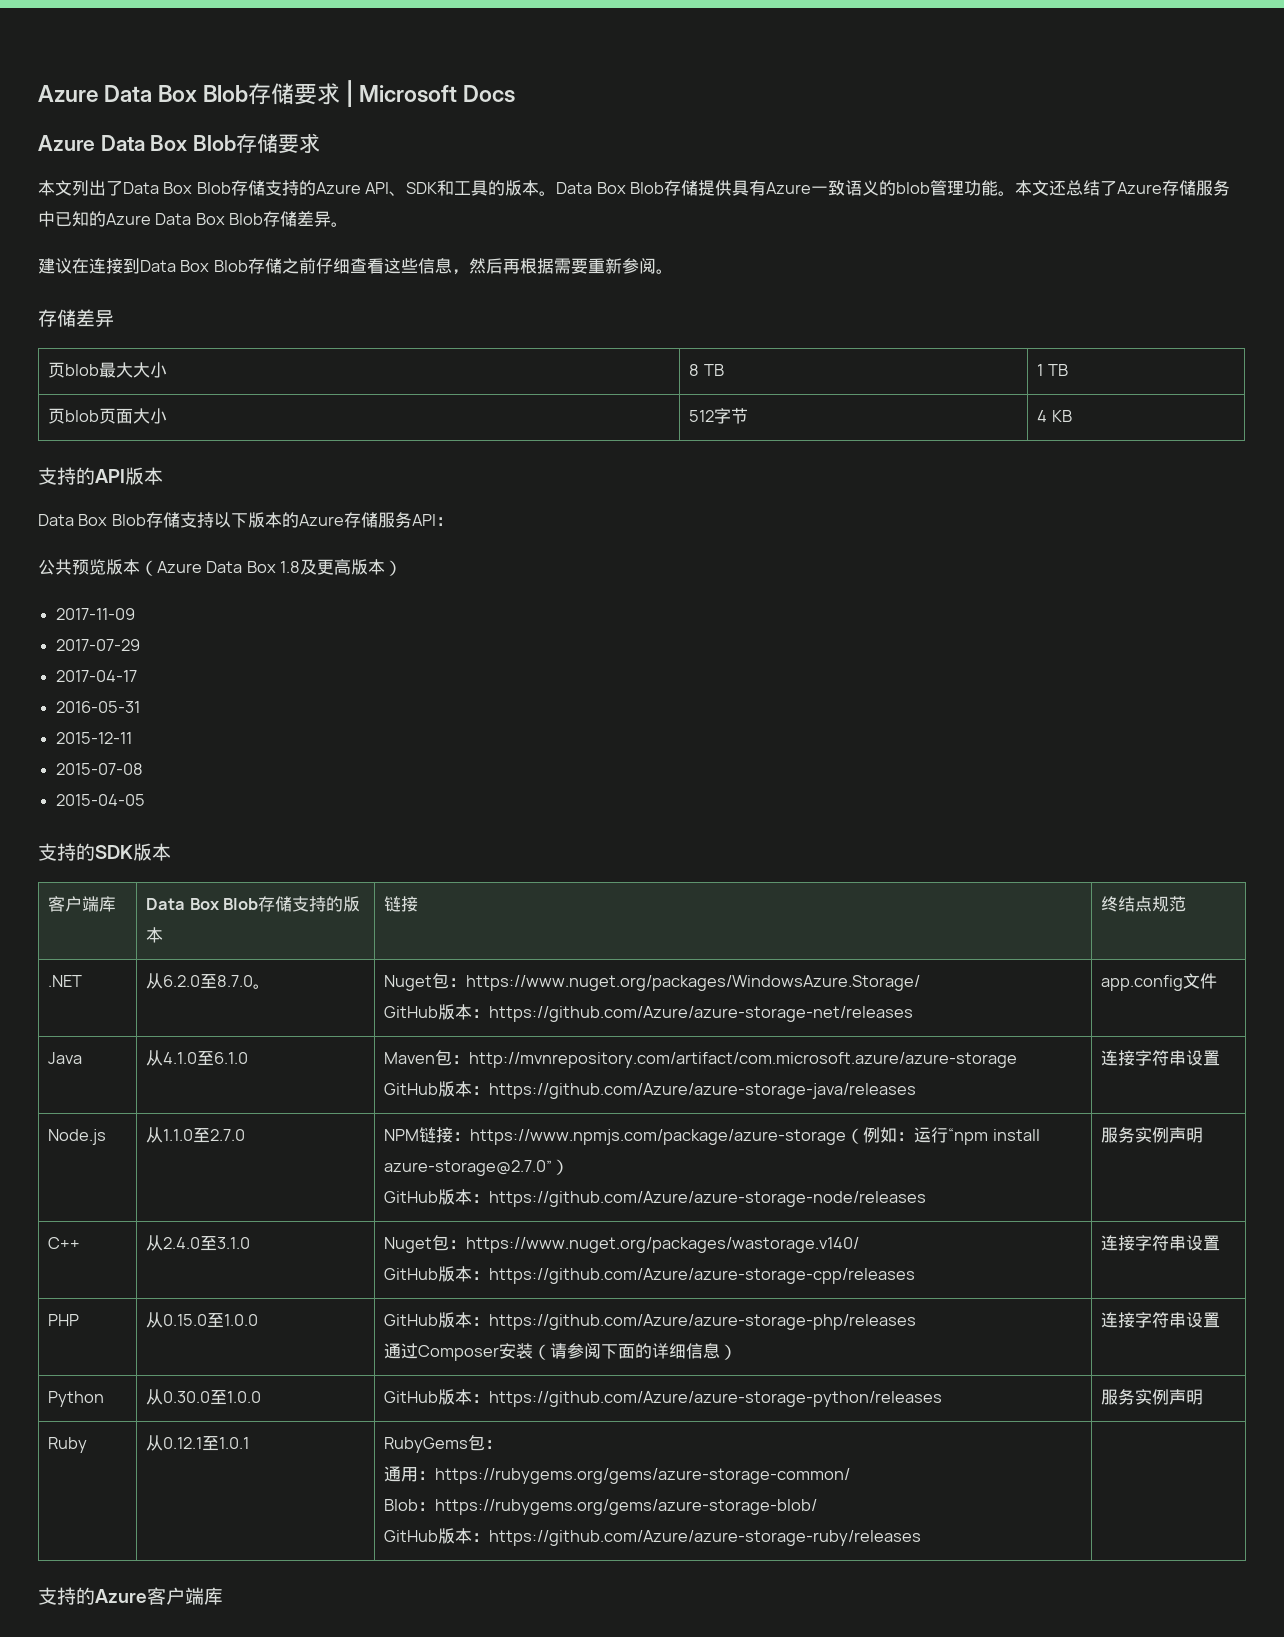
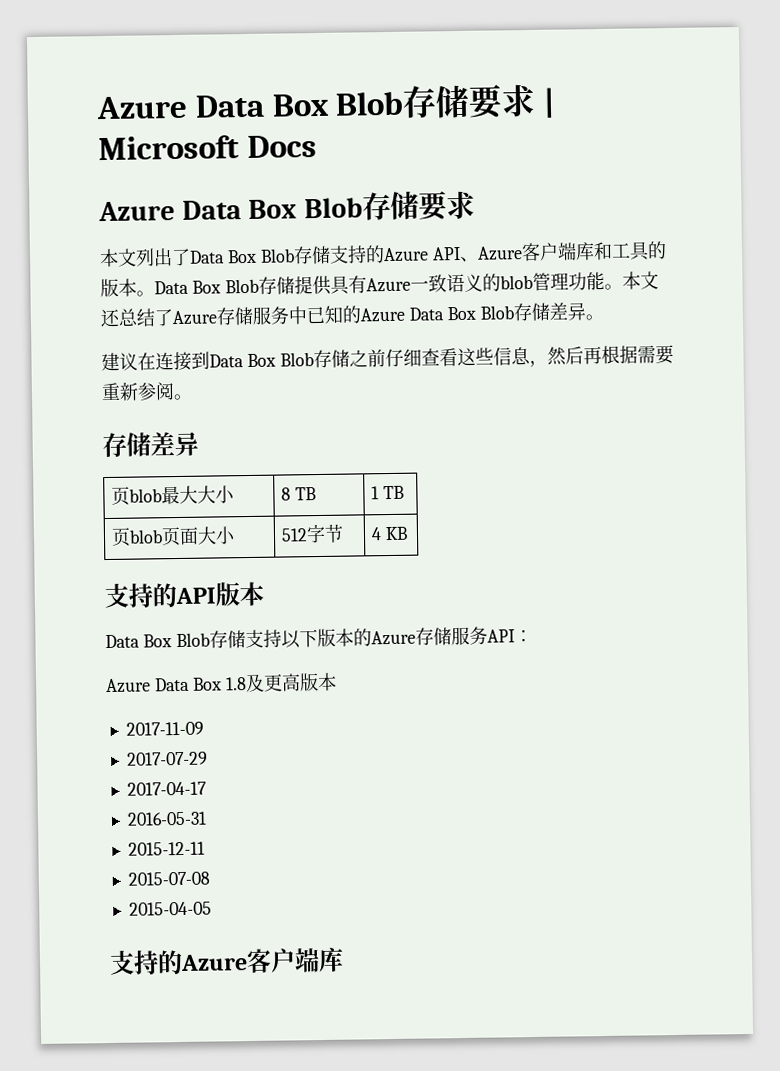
[406,182,438,194] SDK -> [476,242,595,262] Azure客户端库
[38,559,157,576] 公共预览版本（ -> (533, 636) none
[385,560,403,576] ） -> (337, 682) none
[38,843,171,861] [48,896,117,912] [146,896,361,912] [146,927,164,943] [384,896,419,912] [1101,896,1187,912] [48,975,83,987] [146,973,271,989] [384,973,921,991] [384,1004,914,1022] [1101,973,1218,991] [48,1052,83,1064] [146,1050,249,1066] [384,1050,1018,1068] [384,1081,917,1099] [1101,1050,1221,1066] [48,1129,107,1145] [146,1127,246,1143] [384,1127,1040,1145] [384,1159,570,1176] [384,1189,927,1207] [1101,1127,1204,1143] [48,1237,81,1249] [146,1235,251,1251] [384,1235,860,1253] [384,1266,916,1284] [1101,1235,1221,1251] [48,1314,80,1326] [146,1312,259,1328] [384,1312,917,1330] [384,1343,738,1361] [1101,1312,1221,1328] [48,1391,105,1407] [146,1389,262,1405] [384,1389,943,1407] [1101,1389,1204,1405] [48,1437,88,1453] [146,1435,250,1451] [384,1435,503,1453] [384,1466,851,1484] [384,1499,818,1515] [384,1528,922,1546] // 支持的SDK版本 // 客户端库 | Data Box Blob存储支持的版本 | 链接 | 终结点规范 // .NET | 从6.2.0至8.7.0。 | Nuget包：https://www.nuget.org/packages/WindowsAzure.Storage/ // GitHub版本：https://github.com/Azure/azure-storage-net/releases | app.config文件 // Java | 从4.1.0至6.1.0 | Maven包：http://mvnrepository.com/artifact/com.microsoft.azure/azure-storage // GitHub版本：https://github.com/Azure/azure-storage-java/releases | 连接字符串设置 // Node.js | 从1.1.0至2.7.0 | NPM链接：https://www.npmjs.com/package/azure-storage（例如：运行“npm install azure-storage@2.7.0”） // GitHub版本：https://github.com/Azure/azure-storage-node/releases | 服务实例声明 // C++ | 从2.4.0至3.1.0 | Nuget包：https://www.nuget.org/packages/wastorage.v140/ // GitHub版本：https://github.com/Azure/azure-storage-cpp/releases | 连接字符串设置 // PHP | 从0.15.0至1.0.0 | GitHub版本：https://github.com/Azure/azure-storage-php/releases // 通过Composer安装（请参阅下面的详细信息） | 连接字符串设置 // Python | 从0.30.0至1.0.0 | GitHub版本：https://github.com/Azure/azure-storage-python/releases | 服务实例声明 // Ruby | 从0.12.1至1.0.1 | RubyGems包： // 通用：https://rubygems.org/gems/azure-storage-common/ // Blob：https://rubygems.org/gems/azure-storage-blob/ // GitHub版本：https://github.com/Azure/azure-storage-ruby/releases | -> (212, 908) none

